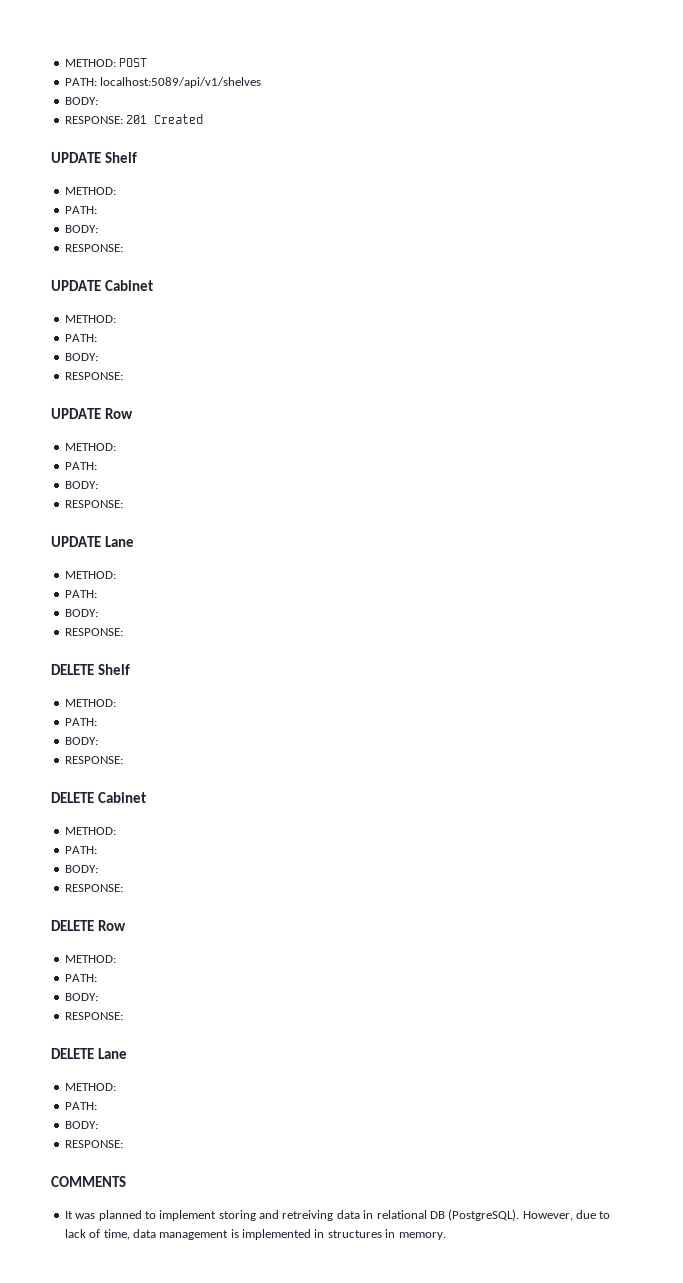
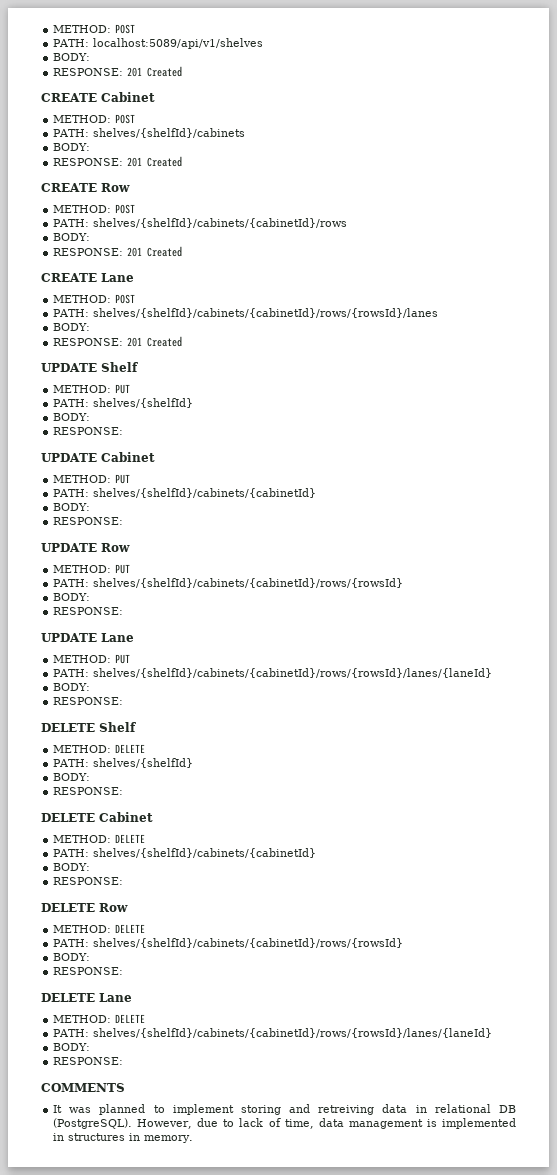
(204, 119) none -> [41,92,155,102] [53,114,136,124] [53,128,246,138] [53,143,91,151] [53,156,183,167] [41,183,130,192] [53,204,136,214] [53,218,348,228] [53,233,91,241] [53,246,183,257] [41,273,134,282] [53,294,136,304] [53,308,439,318] [53,323,91,331] [53,336,183,347] // CREATE Cabinet // METHOD: POST // PATH: shelves/{shelfId}/cabinets // BODY: // RESPONSE: 201 Created // CREATE Row // METHOD: POST // PATH: shelves/{shelfId}/cabinets/{cabinetId}/rows // BODY: // RESPONSE: 201 Created // CREATE Lane // METHOD: POST // PATH: shelves/{shelfId}/cabinets/{cabinetId}/rows/{rowsId}/lanes // BODY: // RESPONSE: 201 Created
[64,206,97,214] // PATH: -> [115,384,131,394] [53,398,194,408] PUT // PATH: shelves/{shelfId}
[64,334,97,342] // PATH: -> [115,474,131,484] [53,488,317,498] PUT // PATH: shelves/{shelfId}/cabinets/{cabinetId}
[64,462,97,470] // PATH: -> [115,564,131,574] [53,578,404,588] PUT // PATH: shelves/{shelfId}/cabinets/{cabinetId}/rows/{rowsId}
[64,590,97,598] // PATH: -> [115,654,131,664] [53,668,493,678] PUT // PATH: shelves/{shelfId}/cabinets/{cabinetId}/rows/{rowsId}/lanes/{laneId}
[64,718,97,726] // PATH: -> [115,744,146,753] [53,758,194,768] DELETE // PATH: shelves/{shelfId}
[64,846,97,854] // PATH: -> [115,834,146,843] [53,848,317,858] DELETE // PATH: shelves/{shelfId}/cabinets/{cabinetId}
[64,974,97,982] // PATH: -> [115,924,146,933] [53,938,404,948] DELETE // PATH: shelves/{shelfId}/cabinets/{cabinetId}/rows/{rowsId}
[64,1102,97,1110] // PATH: -> [115,1014,146,1023] [53,1028,493,1038] DELETE // PATH: shelves/{shelfId}/cabinets/{cabinetId}/rows/{rowsId}/lanes/{laneId}

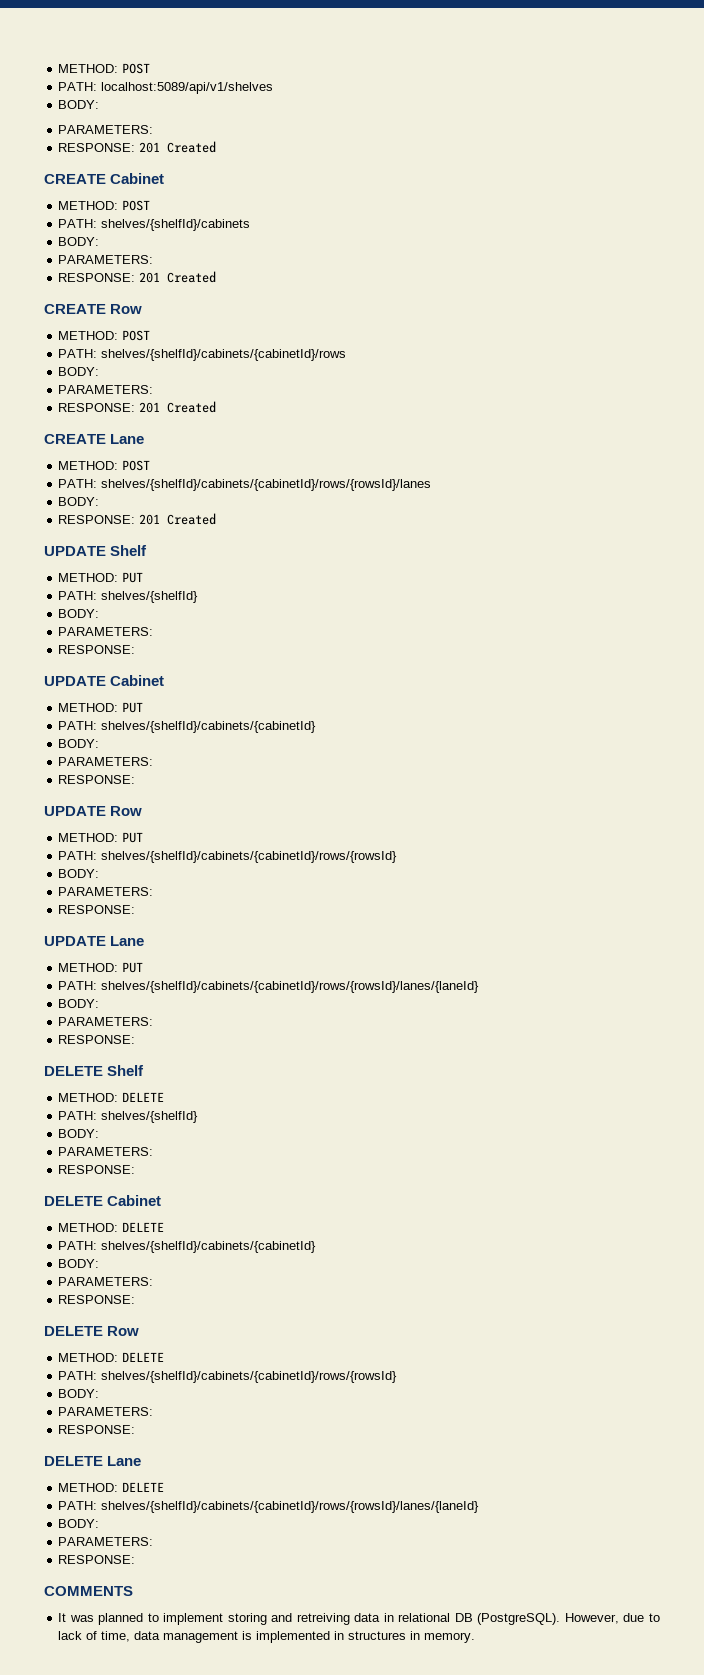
(91, 57) none -> [58,125,154,134] // PARAMETERS:
(91, 147) none -> [58,255,154,264] // PARAMETERS:
(91, 237) none -> [58,385,154,394] // PARAMETERS:
(91, 417) none -> [58,627,154,636] // PARAMETERS:
(91, 507) none -> [58,757,154,766] // PARAMETERS:
(91, 597) none -> [58,887,154,896] // PARAMETERS:
(91, 687) none -> [58,1017,154,1026] // PARAMETERS:
(91, 777) none -> [58,1147,154,1156] // PARAMETERS:
(91, 867) none -> [58,1277,154,1286] // PARAMETERS:
(91, 957) none -> [58,1407,154,1416] // PARAMETERS:
(91, 1047) none -> [58,1537,154,1546] // PARAMETERS:

